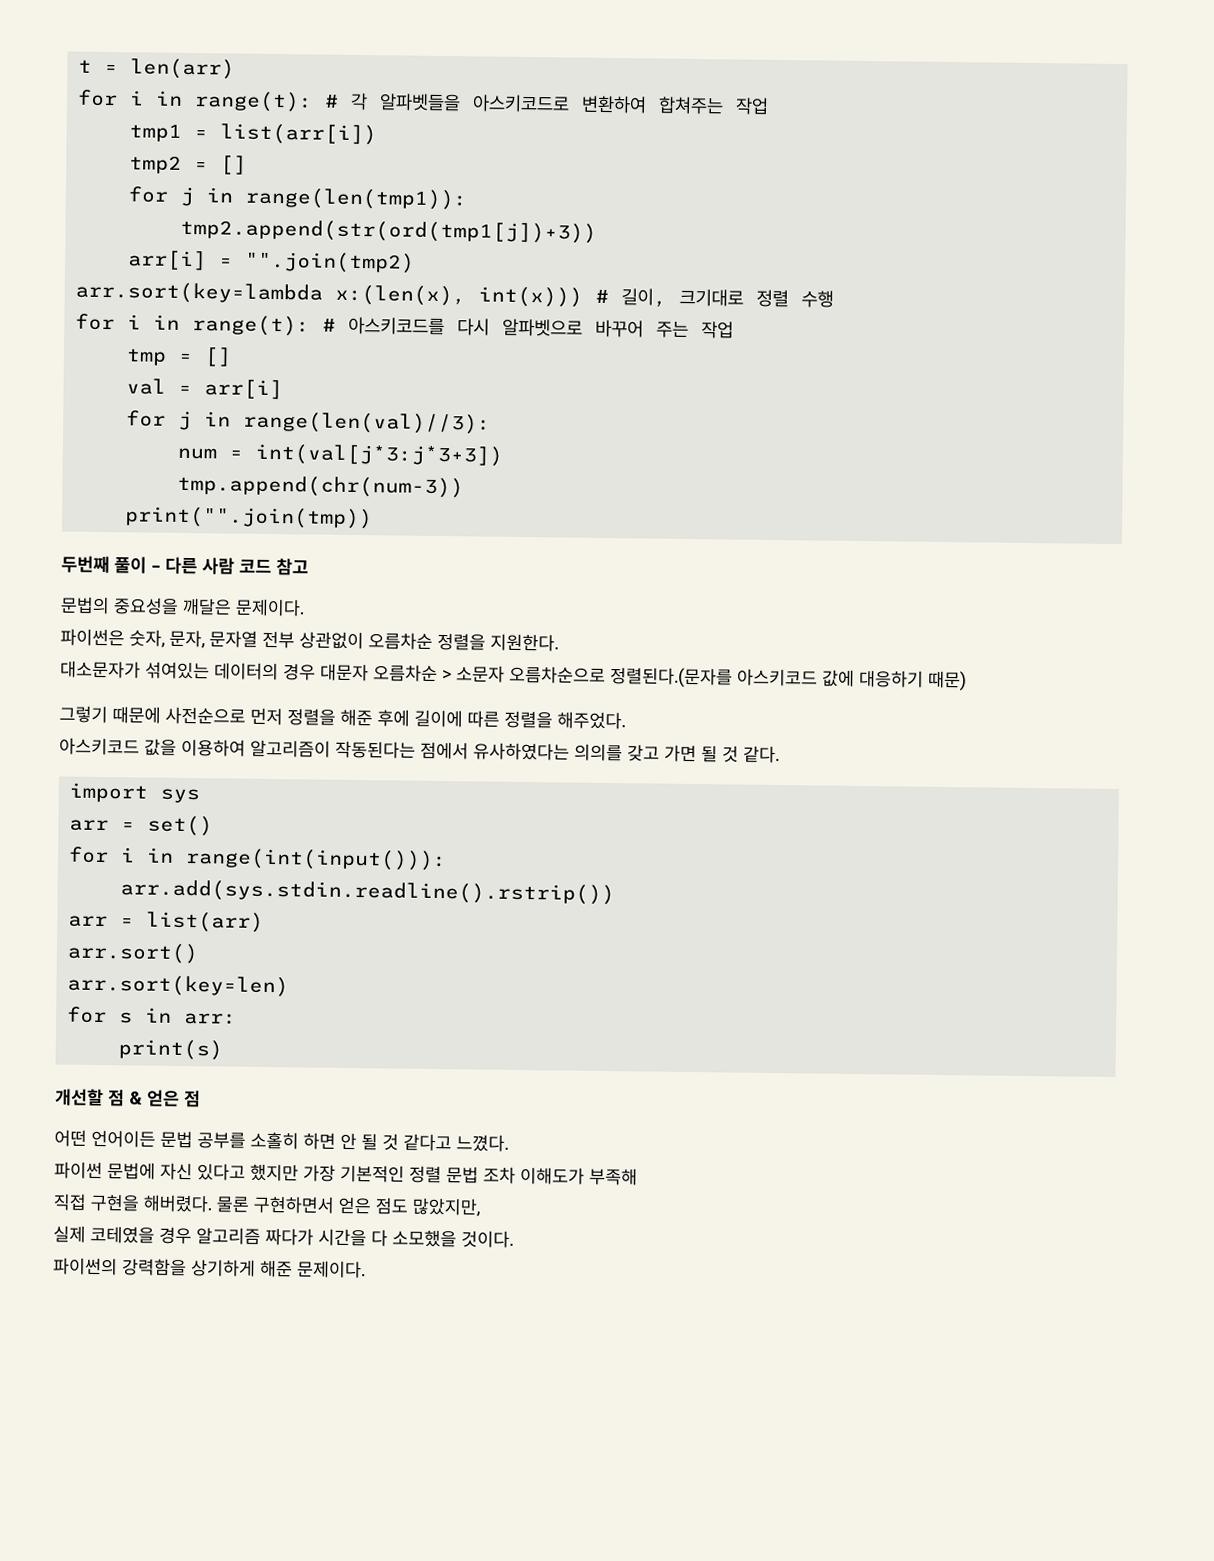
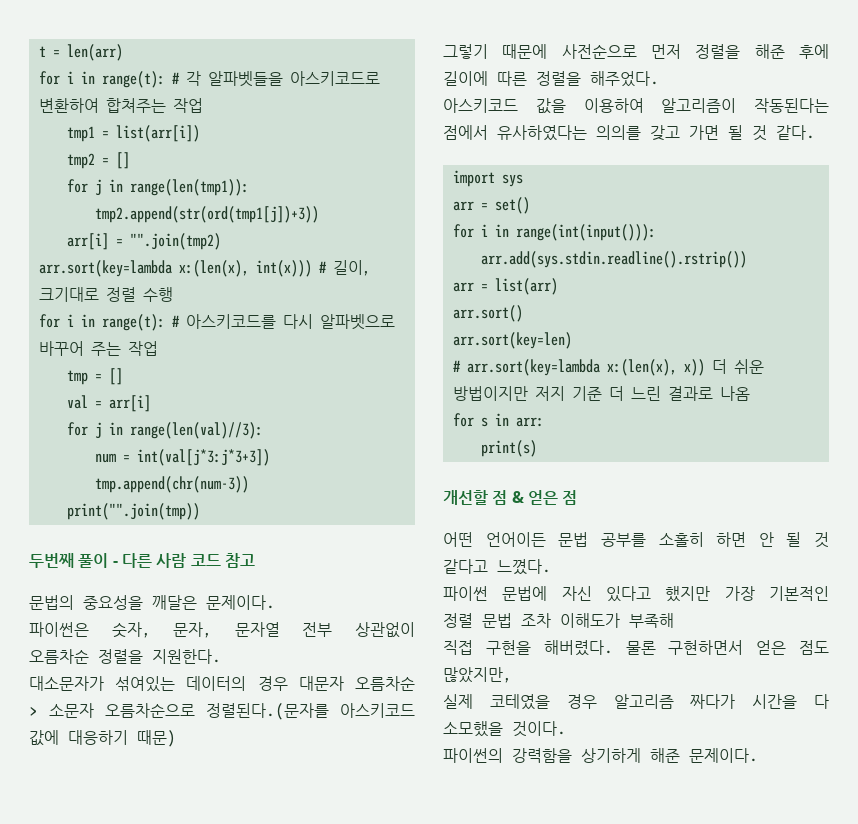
(289, 986) none -> [452,359,764,376] [452,386,750,401] // # arr.sort(key=lambda x:(len(x), x)) 더 쉬운 방법이지만 저지 기준 더 느린 결과로 나옴

